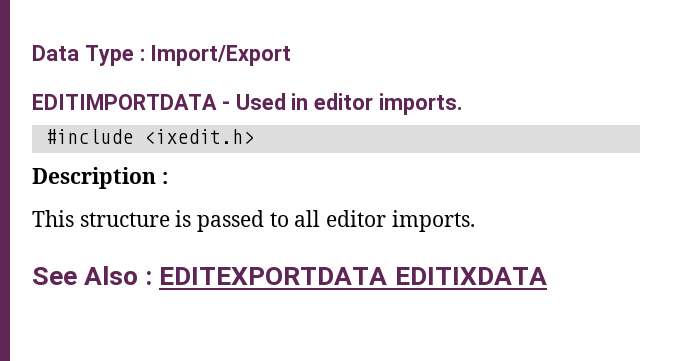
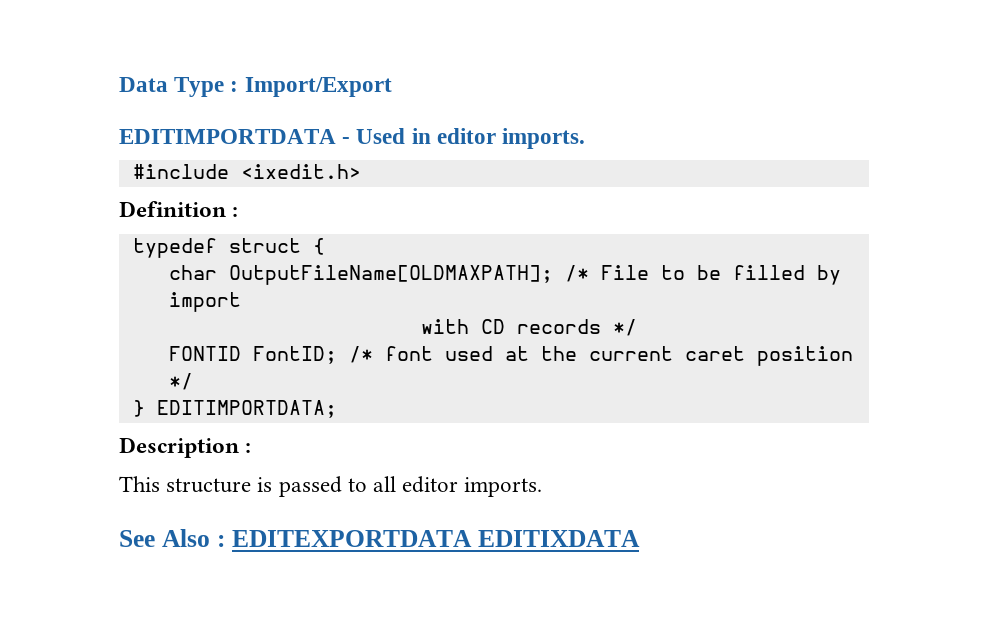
(254, 136) none -> [119,201,239,217] [132,238,325,258] [168,265,841,285] [168,292,241,312] [420,319,637,336] [168,346,853,366] [168,373,193,390] [132,400,337,418] // Definition : // typedef struct { // char OutputFileName[OLDMAXPATH]; /* File to be filled by import // with CD records */ // FONTID FontID; /* font used at the current caret position */ // } EDITIMPORTDATA;

